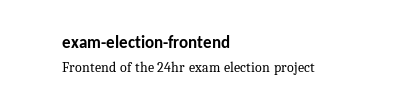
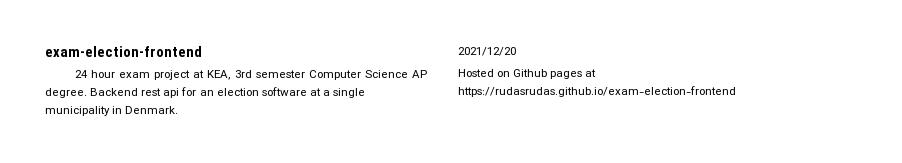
[62,61,315,75] Frontend of the 24hr exam election project -> [74,70,427,80] [45,87,366,98] [45,106,179,116] [458,47,516,56] [458,69,597,79] [458,86,736,97] 24 hour exam project at KEA, 3rd semester Computer Science AP degree. Backend rest api for an election software at a single municipality in Denmark. // 2021/12/20 // Hosted on Github pages at https://rudasrudas.github.io/exam-election-frontend

